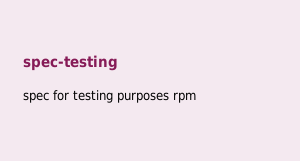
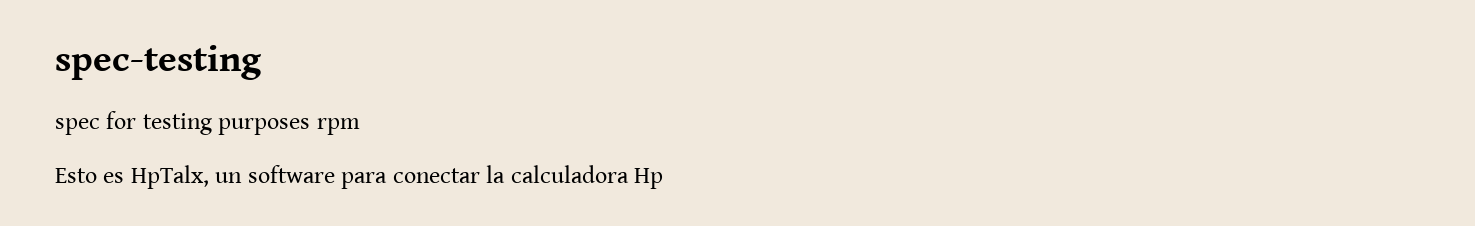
(196, 97) none -> [55,165,664,189] // Esto es HpTalx, un software para conectar la calculadora Hp

